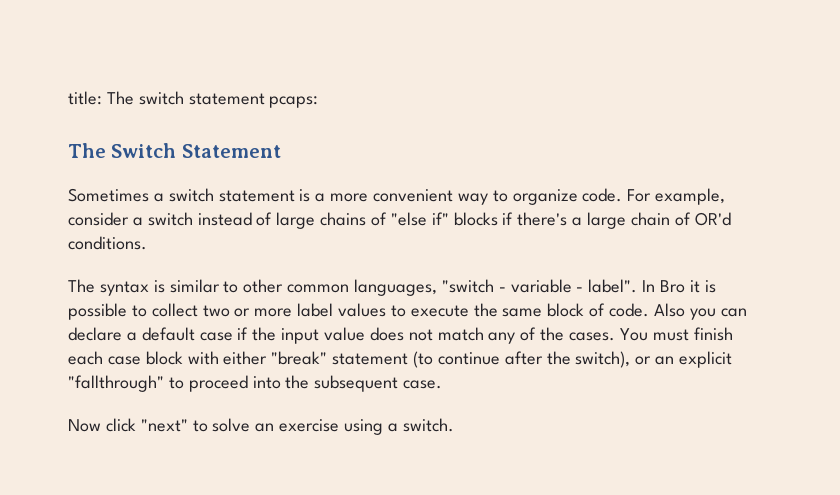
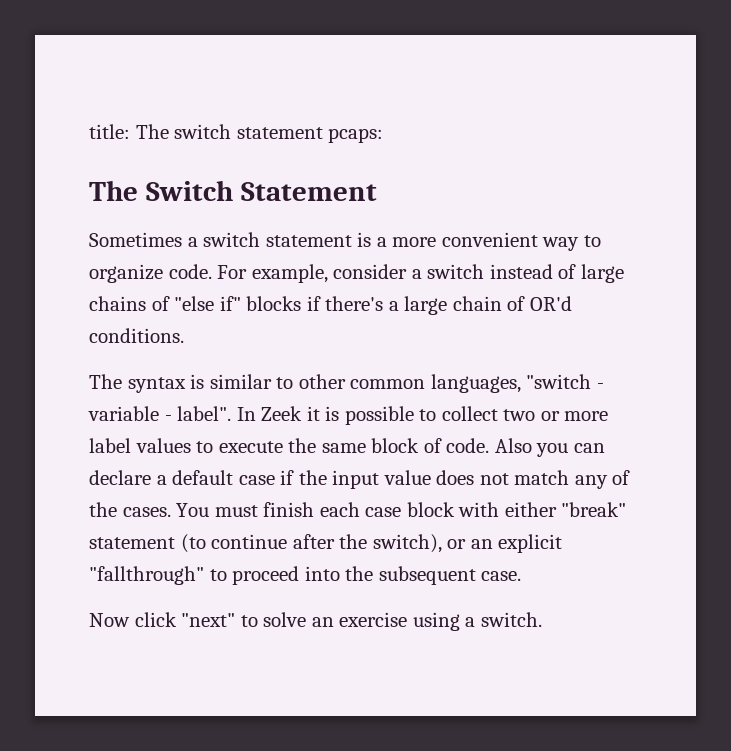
[660,280,686,293] Bro -> [261,406,303,421] Zeek

